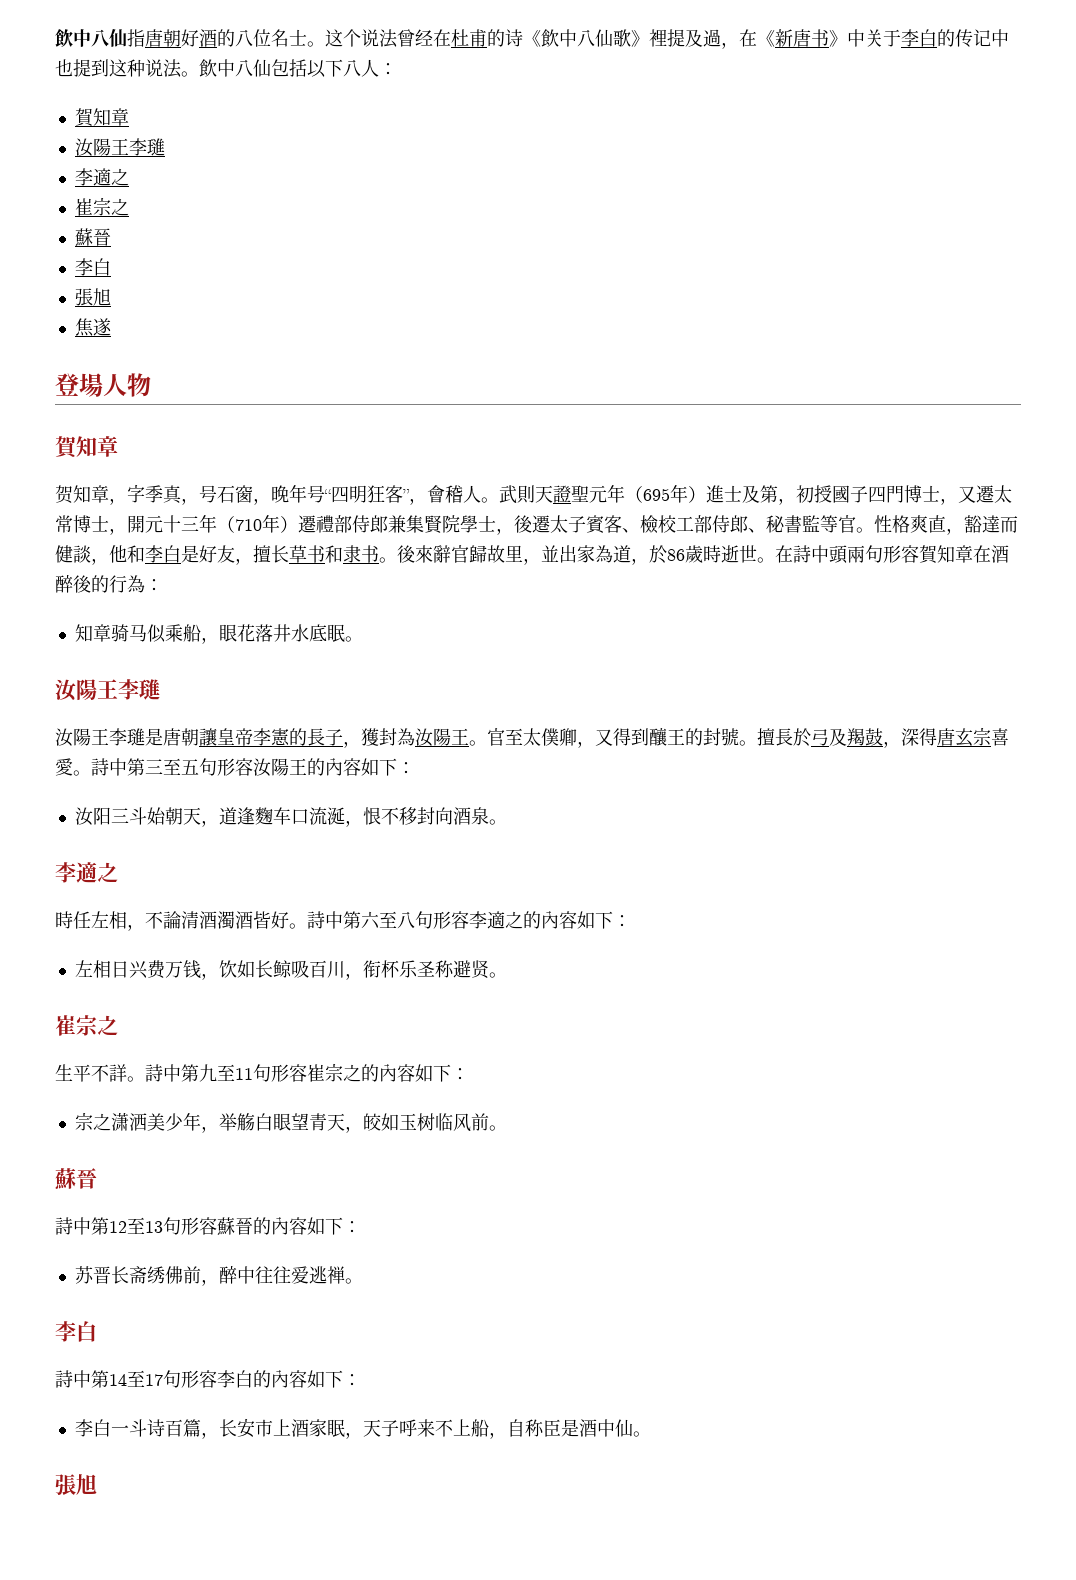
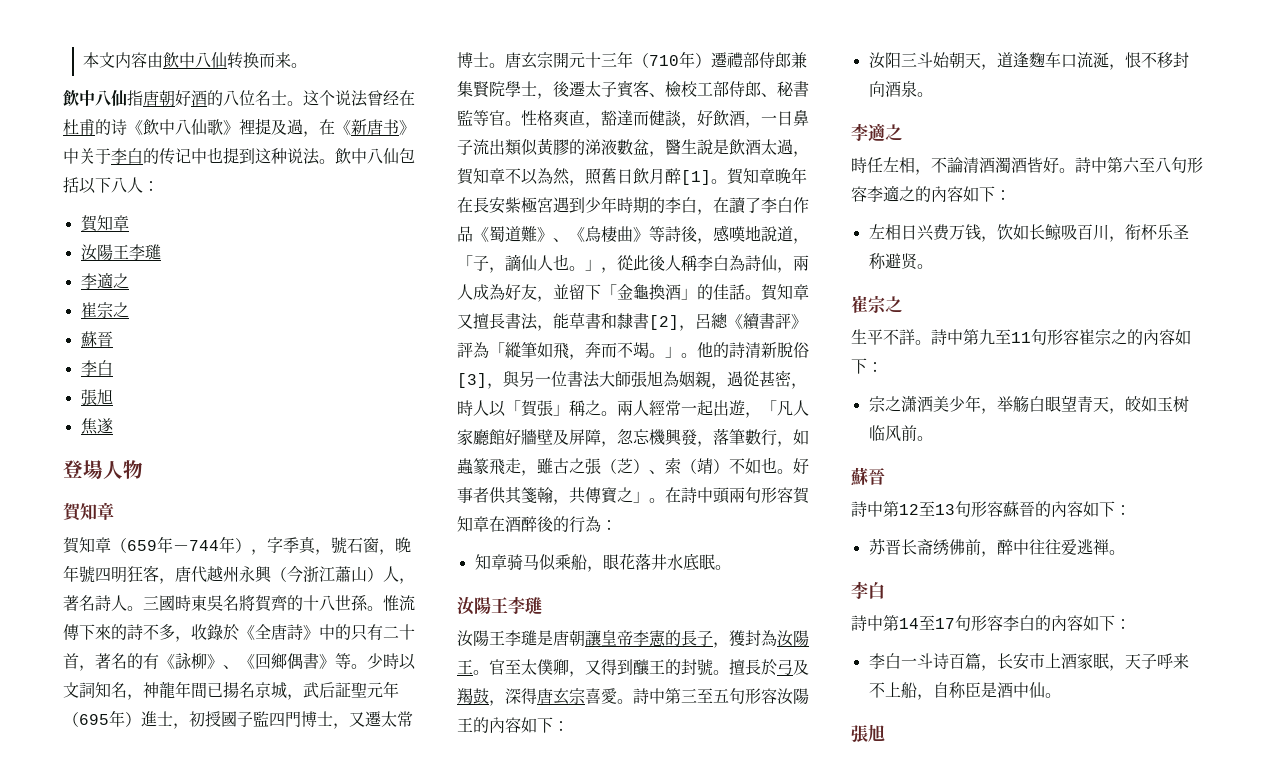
(55, 38) none -> [82,52,307,69] 本文内容由飲中八仙转换而来。 //
[55,485,109,504] 贺知章 -> [63,536,251,554] 賀知章（659年－744年）
[199,485,217,503] 号 -> [331,537,347,554] 號
[307,485,331,503] 号“ -> [79,566,95,583] 號
[403,485,571,505] ”，會稽人。武則天證 -> [159,565,415,584] [63,595,415,612] [63,624,415,642] [63,653,416,671] [63,681,351,700] ，唐代越州永興（今浙江蕭山）人，著名詩人。三國時東吳名將賀齊的十八世孫。惟流傳下來的詩不多，收錄於《全唐詩》中的只有二十首，著名的有《詠柳》、《回鄉偶書》等。少時以文詞知名，神龍年間已揚名京城，武后証
[742,485,778,503] 及第 -> (173, 718) none
(868, 494) none -> [253,711,269,727] 監
[109,528,127,535] ， -> [489,52,553,69] 。唐玄宗
[109,545,757,565] 他和李白是好友，擅长草书和隶书。後來辭官歸故里，並出家為道，於86歲時逝世 -> [697,110,809,128] [457,138,809,157] [457,167,807,186] [457,196,809,215] [457,225,809,244] [457,254,809,273] [457,284,809,302] [457,312,807,331] [457,342,809,360] [457,370,807,389] [457,400,809,418] [457,428,809,447] [457,457,809,476] [457,487,649,505] 好飲酒，一日鼻子流出類似黃膠的涕液數盆，醫生說是飲酒太過，賀知章不以為然，照舊日飲月醉[1]。賀知章晚年在長安紫極宮遇到少年時期的李白，在讀了李白作品《蜀道難》、《烏棲曲》等詩後，感嘆地說道，「子，謫仙人也。」，從此後人稱李白為詩仙，兩人成為好友，並留下「金龜換酒」的佳話。賀知章又擅長書法，能草書和隸書[2]，呂總《續書評》評為「縱筆如飛，奔而不竭。」。他的詩清新脫俗[3]，與另一位書法大師張旭為姻親，過從甚密，時人以「賀張」稱之。兩人經常一起出遊，「凡人家廳館好牆壁及屏障，忽忘機興發，落筆數行，如蟲篆飛走，雖古之張（芝）、索（靖）不如也。好事者供其箋翰，共傳寶之」

